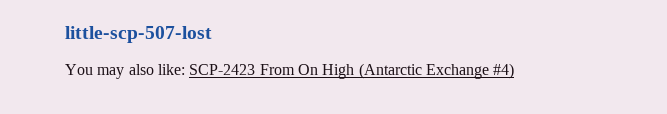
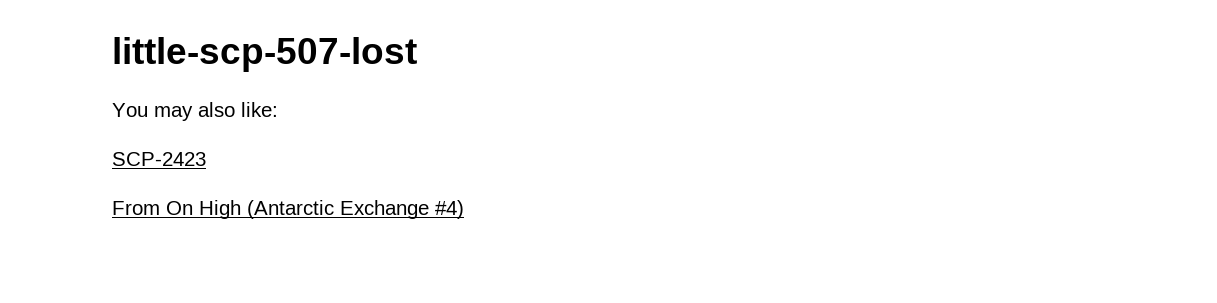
(185, 69) none -> (278, 109) //
(256, 69) none -> (206, 159) //

